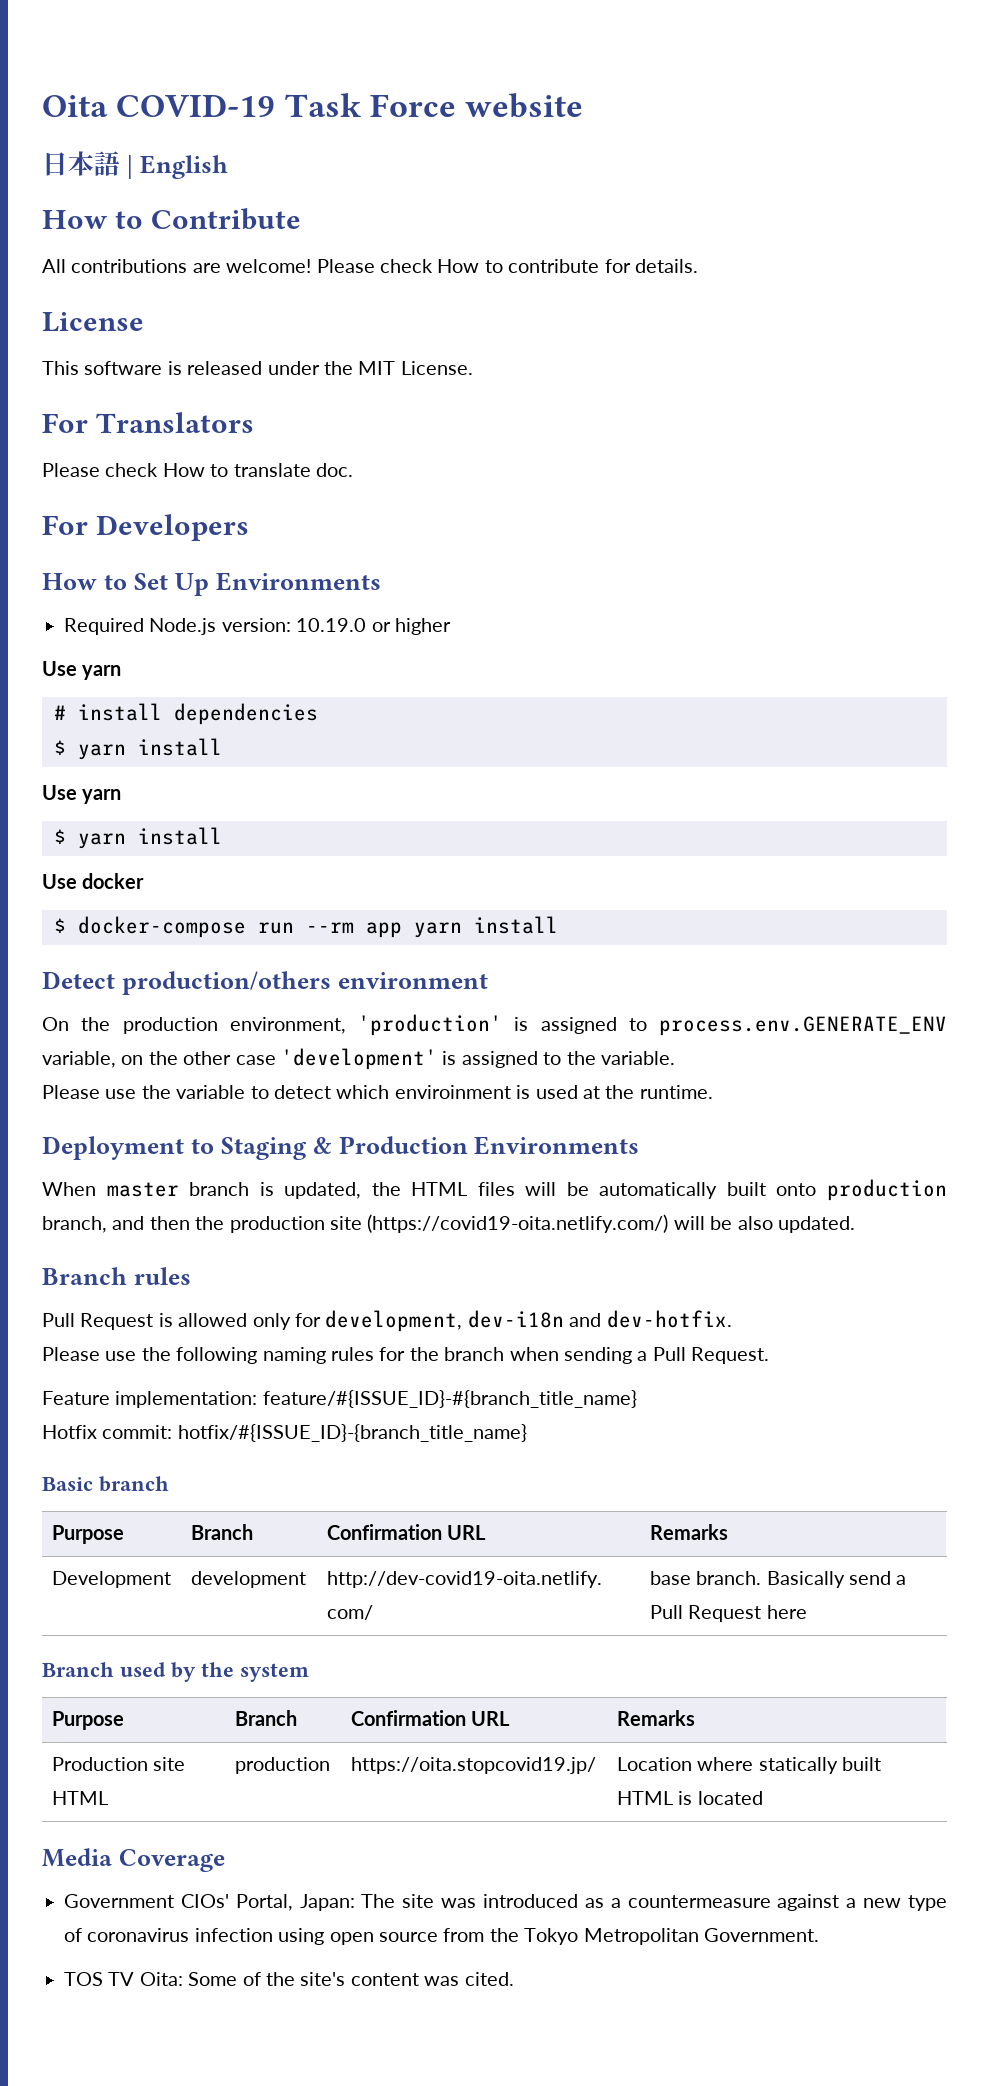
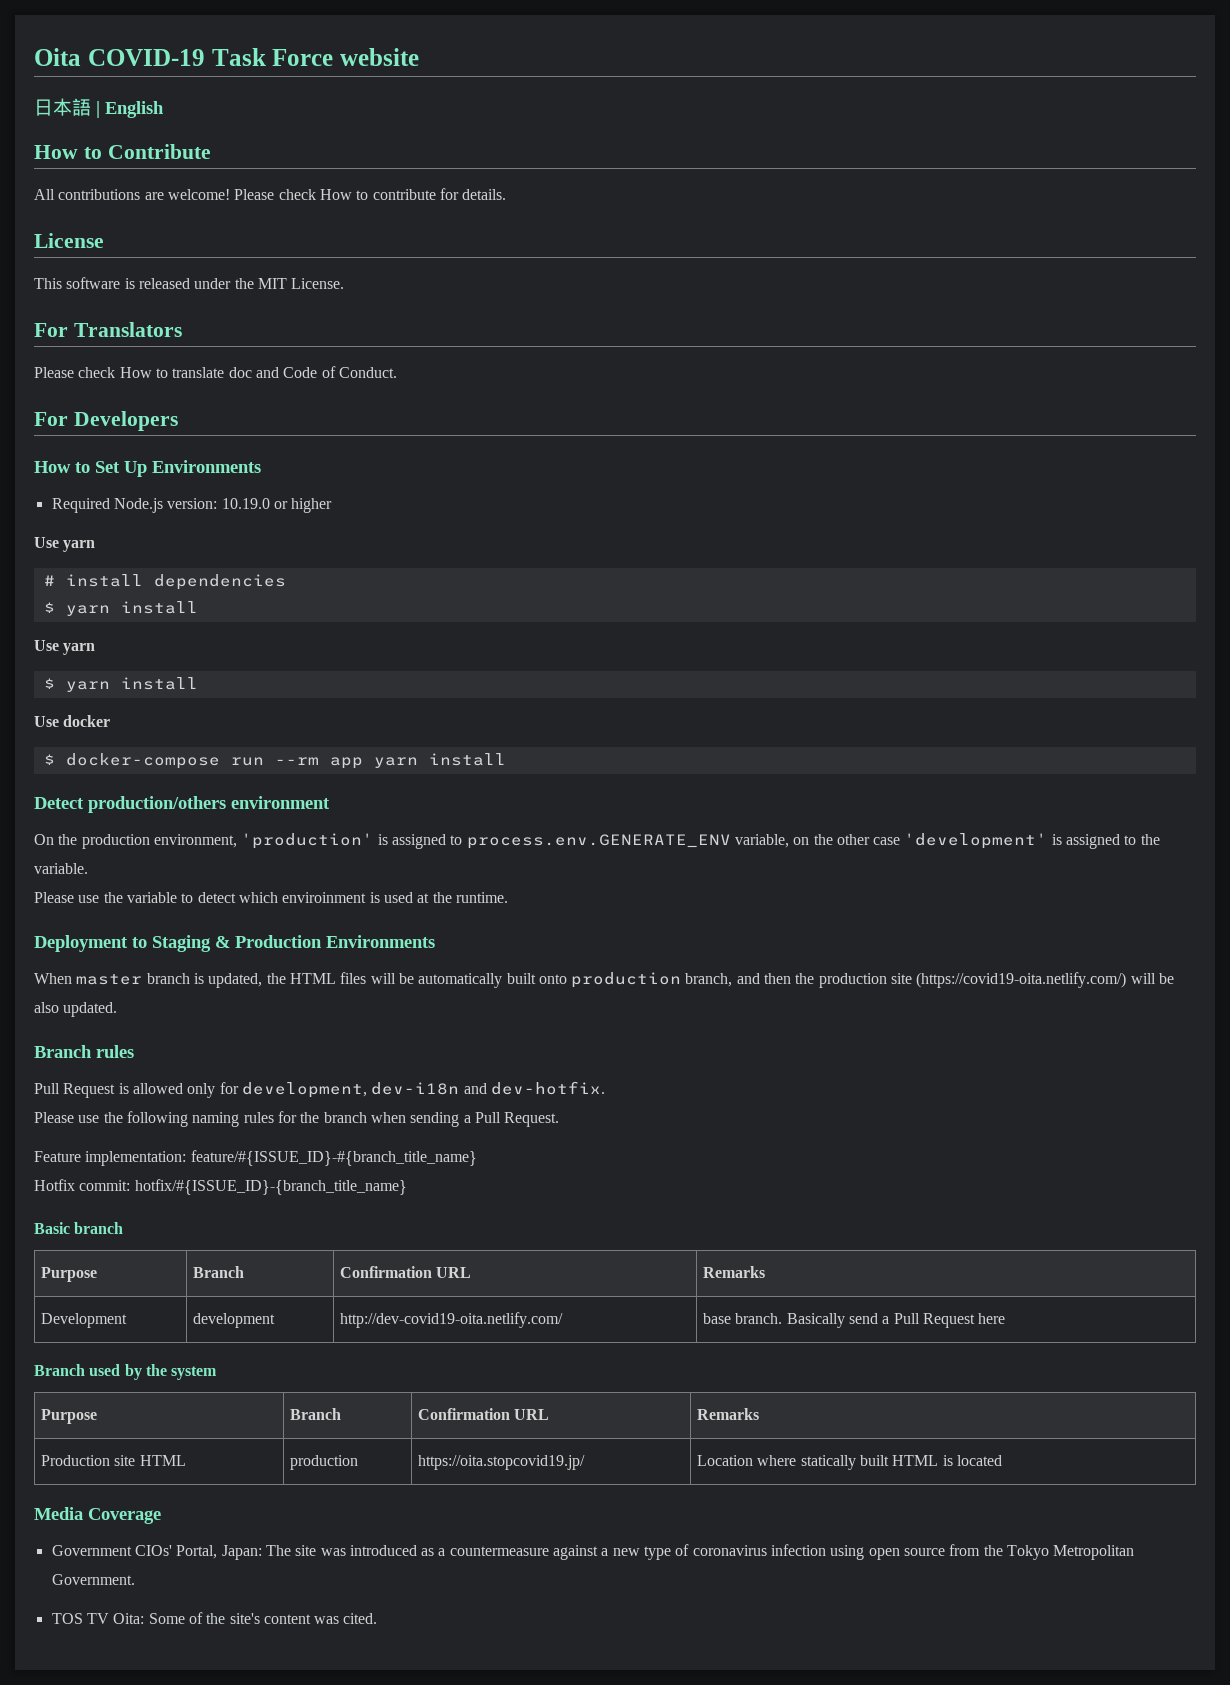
[316,463,353,477] doc. -> [228,366,397,378] doc and Code of Conduct.

